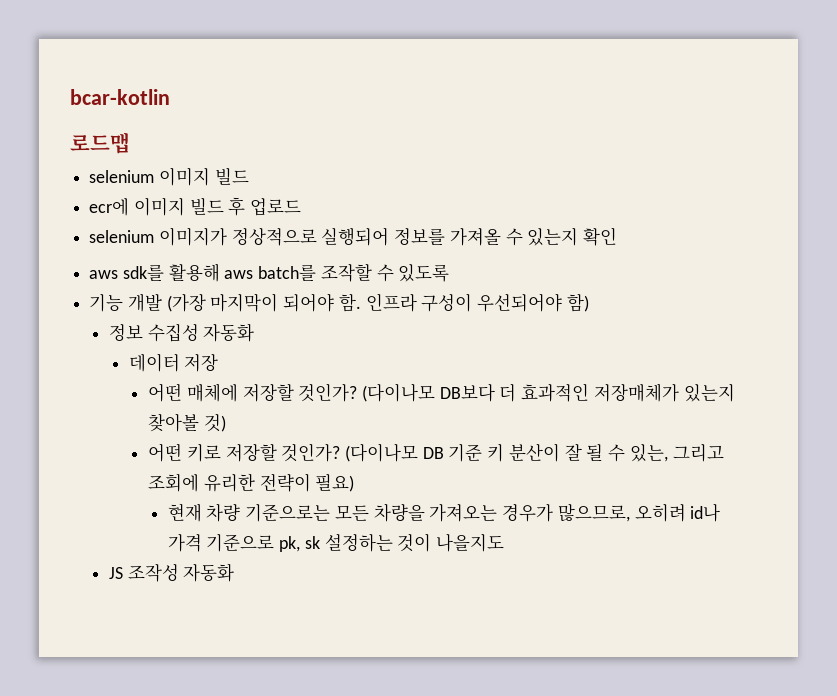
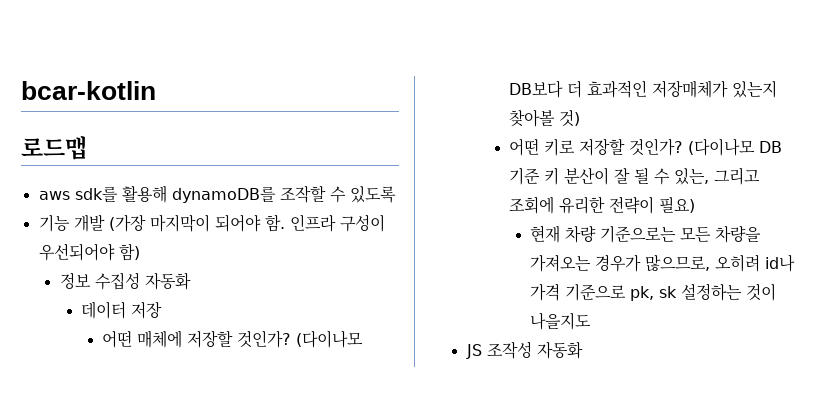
[89,167,249,186] [89,197,302,216] [89,227,618,246] // selenium 이미지 빌드 // ecr에 이미지 빌드 후 업로드 // selenium 이미지가 정상적으로 실행되어 정보를 가져올 수 있는지 확인 -> (87, 148) none
[224,264,317,281] aws batch를 -> [171,187,276,203] dynamoDB를

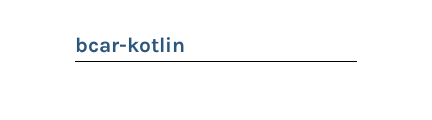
[21,136,87,160] [38,185,396,203] [38,214,385,232] [38,243,140,261] [59,272,191,290] [81,301,163,319] [102,330,364,348] [509,80,778,98] [509,109,581,127] [509,138,783,156] [509,167,761,185] [509,196,696,214] [530,225,762,243] [530,254,796,272] [530,283,777,301] [530,312,592,330] [465,341,583,359] // 로드맵 // aws sdk를 활용해 dynamoDB를 조작할 수 있도록 // 기능 개발 (가장 마지막이 되어야 함. 인프라 구성이 우선되어야 함) // 정보 수집성 자동화 // 데이터 저장 // 어떤 매체에 저장할 것인가? (다이나모 DB보다 더 효과적인 저장매체가 있는지 찾아볼 것) // 어떤 키로 저장할 것인가? (다이나모 DB 기준 키 분산이 잘 될 수 있는, 그리고 조회에 유리한 전략이 필요) // 현재 차량 기준으로는 모든 차량을 가져오는 경우가 많으므로, 오히려 id나 가격 기준으로 pk, sk 설정하는 것이 나을지도 // JS 조작성 자동화 -> (185, 45) none

